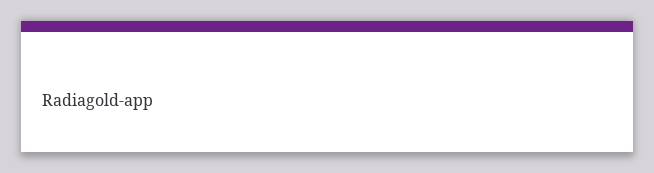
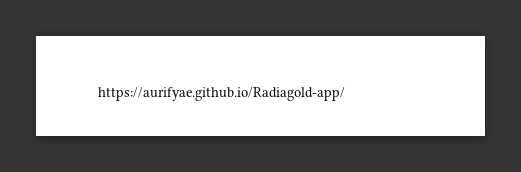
[42,93,153,110] Radiagold-app -> [98,87,345,101] https://aurifyae.github.io/Radiagold-app/

